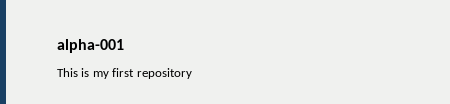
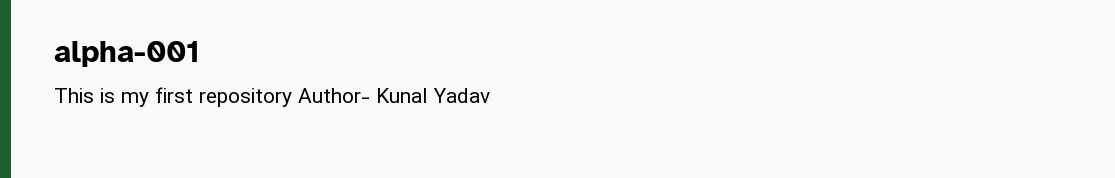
(192, 73) none -> [298,88,490,103] Author- Kunal Yadav

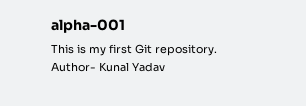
[199,88,292,107] repository -> [135,44,217,56] Git repository. //

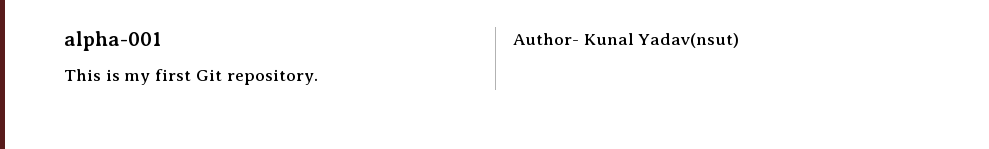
[132,62,165,72] Yadav -> [638,33,740,48] Yadav(nsut)

